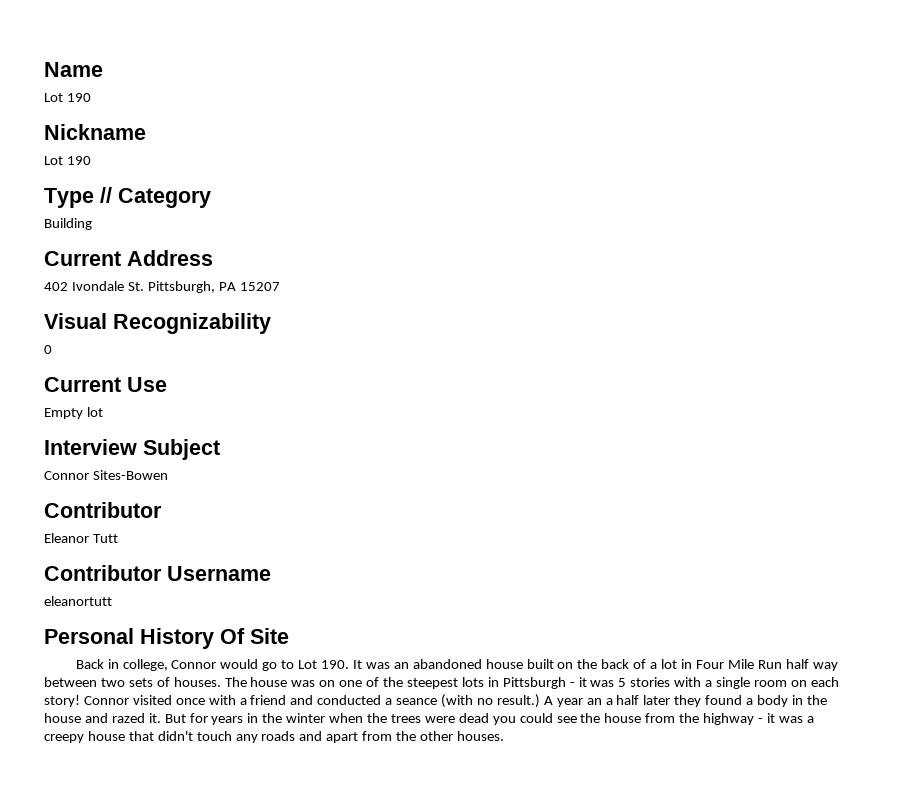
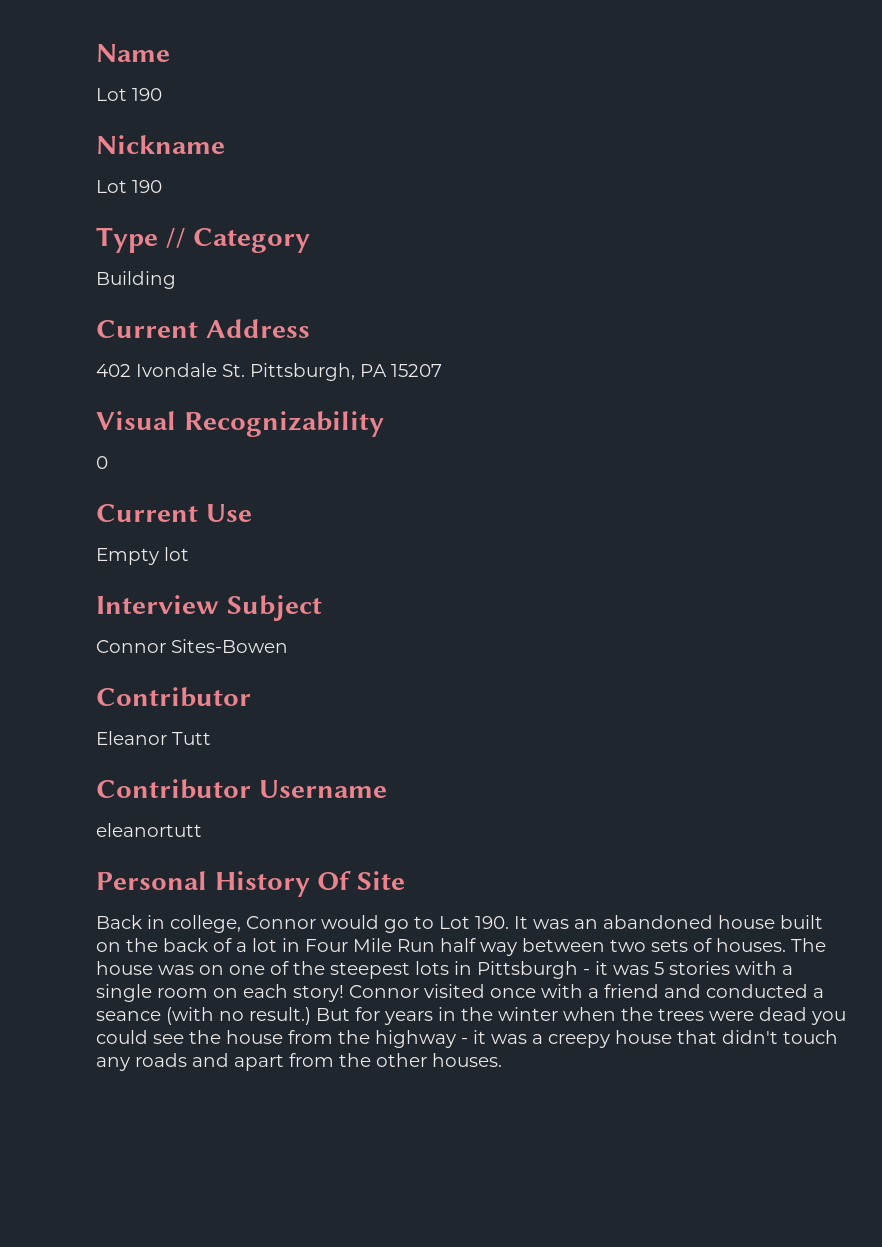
[543,695,827,707] [44,713,161,723] A year an a half later they found a body in the house and razed it. -> (311, 1016) none

